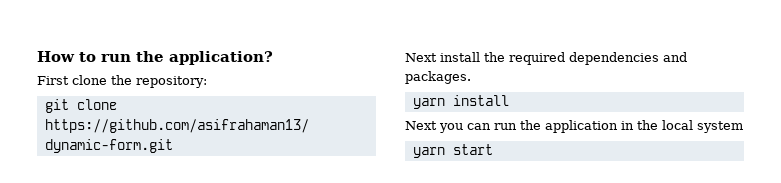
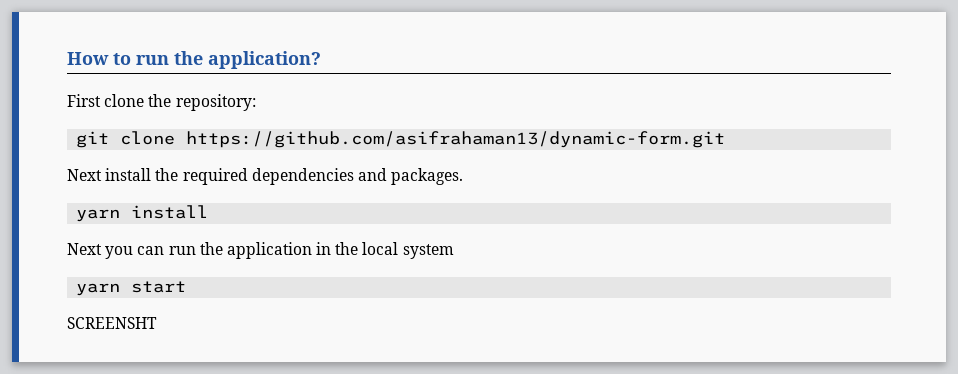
(493, 149) none -> [67,317,157,329] // SCREENSHT

